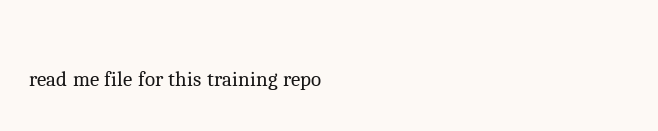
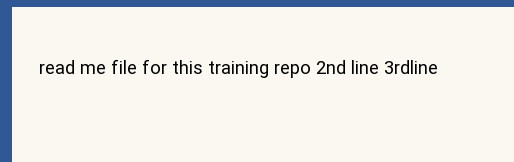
(322, 82) none -> [316,60,438,74] 2nd line 3rdline

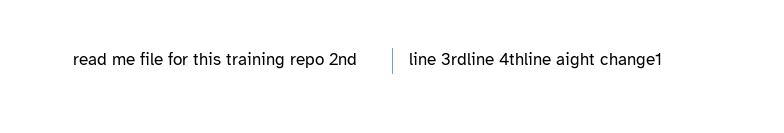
(438, 67) none -> [499,52,662,69] 4thline aight change1

